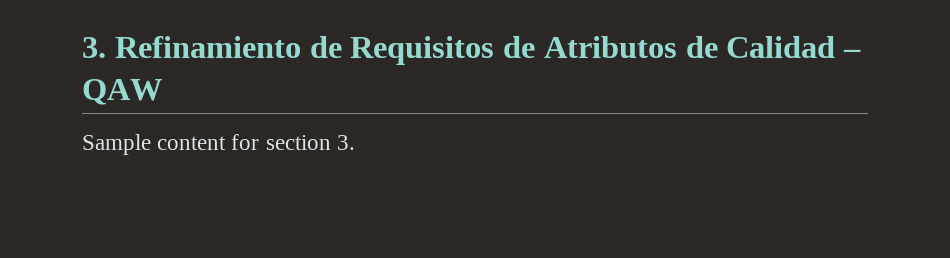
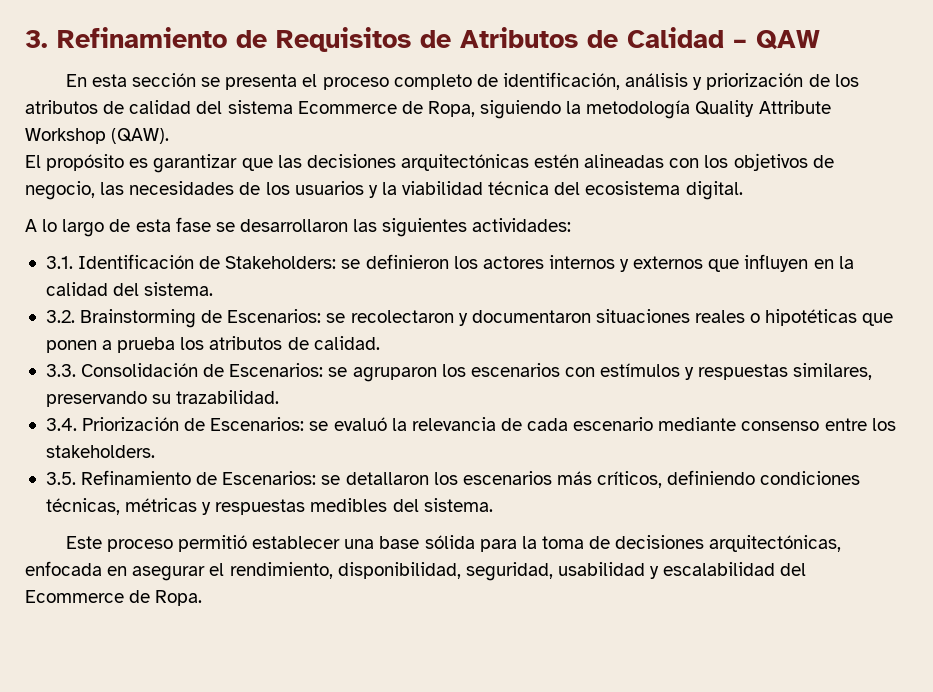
[82,134,355,155] Sample content for section 3. -> [65,72,859,90] [25,100,831,119] [25,128,170,144] [25,153,834,173] [25,181,743,200] [25,217,572,237] [45,254,854,272] [45,282,214,296] [45,309,894,328] [45,336,380,353] [45,363,873,382] [45,390,280,407] [45,417,896,431] [45,445,155,458] [45,470,861,488] [45,498,493,515] [65,535,842,552] [25,561,807,581] [25,590,203,606] En esta sección se presenta el proceso completo de identificación, análisis y priorización de los atributos de calidad del sistema Ecommerce de Ropa, siguiendo la metodología Quality Attribute Workshop (QAW). // El propósito es garantizar que las decisiones arquitectónicas estén alineadas con los objetivos de negocio, las necesidades de los usuarios y la viabilidad técnica del ecosistema digital. // A lo largo de esta fase se desarrollaron las siguientes actividades: // 3.1. Identificación de Stakeholders: se definieron los actores internos y externos que influyen en la calidad del sistema. // 3.2. Brainstorming de Escenarios: se recolectaron y documentaron situaciones reales o hipotéticas que ponen a prueba los atributos de calidad. // 3.3. Consolidación de Escenarios: se agruparon los escenarios con estímulos y respuestas similares, preservando su trazabilidad. // 3.4. Priorización de Escenarios: se evaluó la relevancia de cada escenario mediante consenso entre los stakeholders. // 3.5. Refinamiento de Escenarios: se detallaron los escenarios más críticos, definiendo condiciones técnicas, métricas y respuestas medibles del sistema. // Este proceso permitió establecer una base sólida para la toma de decisiones arquitectónicas, enfocada en asegurar el rendimiento, disponibilidad, seguridad, usabilidad y escalabilidad del Ecommerce de Ropa.

